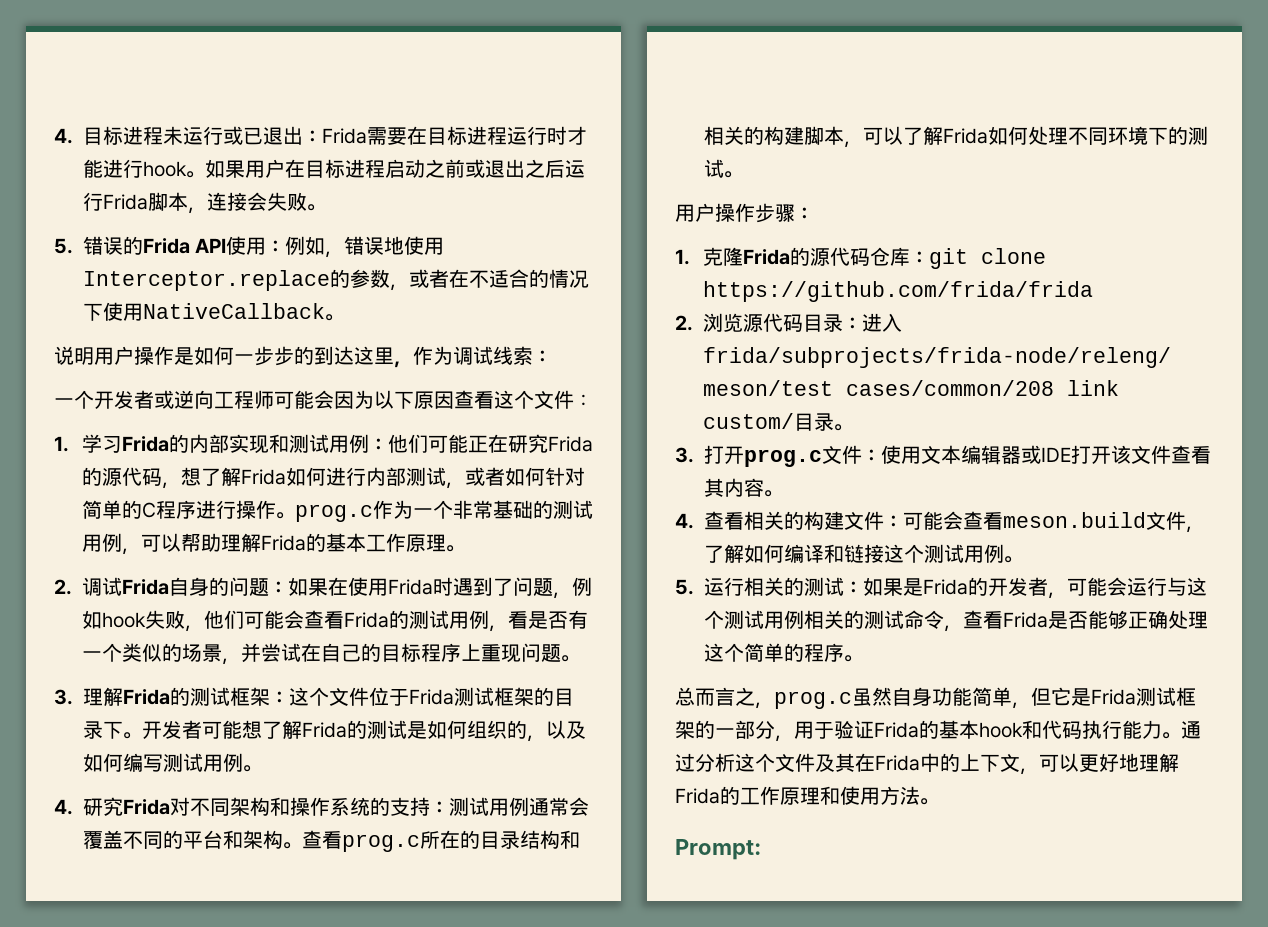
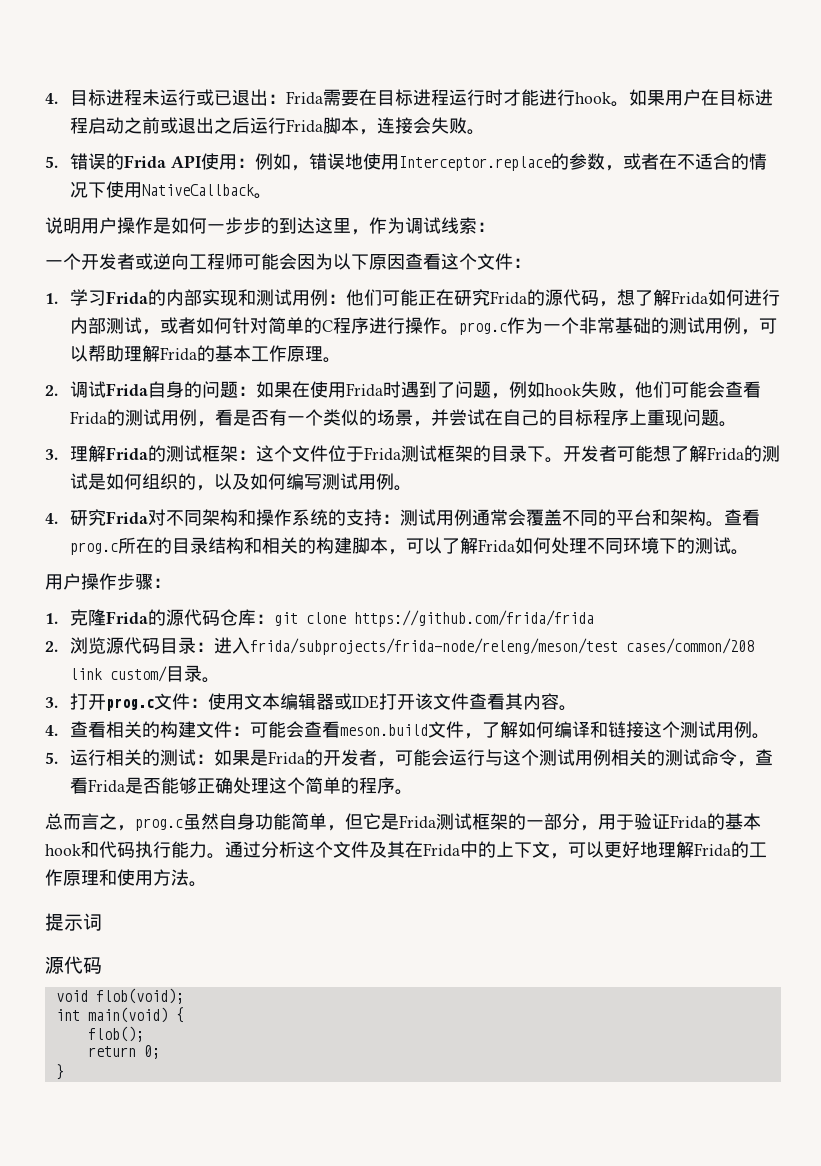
[675,839,761,860] Prompt: -> [45,913,102,931] [45,956,102,974] [55,988,184,1004] [55,1007,184,1023] [87,1026,144,1042] [87,1045,160,1059] [55,1064,64,1080] 提示词 // 源代码 // void flob(void); // int main(void) { // flob(); // return 0; // }

